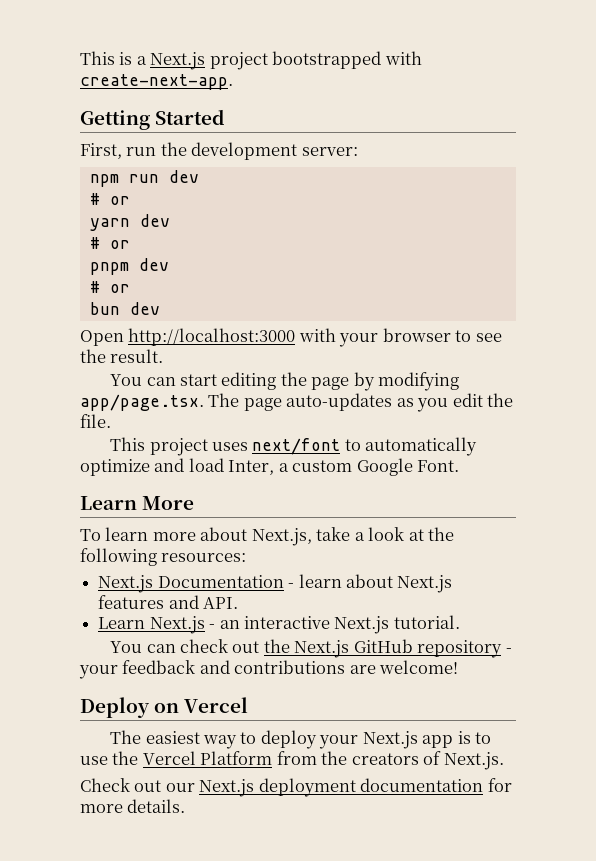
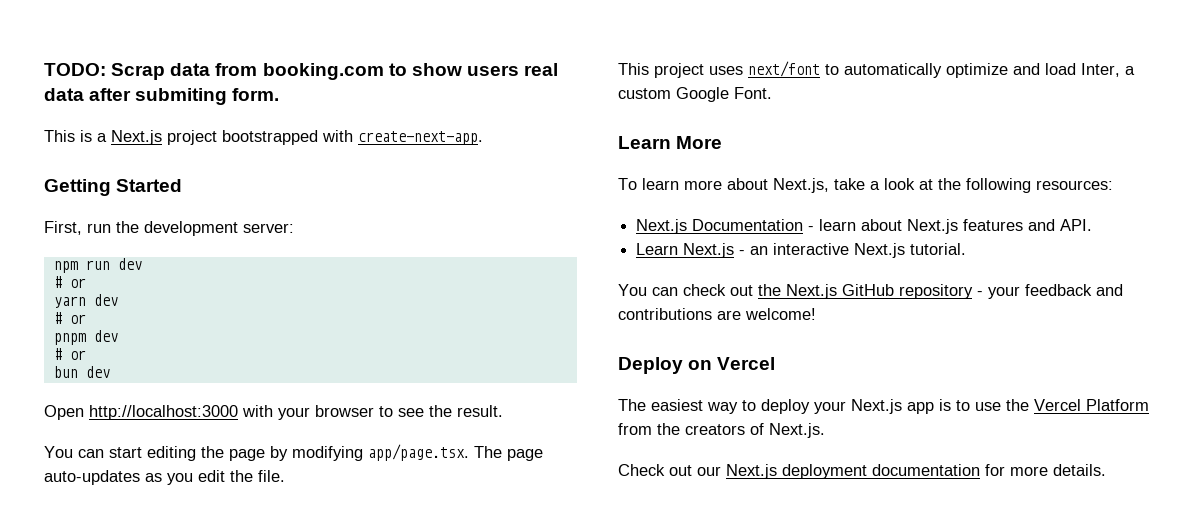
(80, 58) none -> [44,63,559,80] [44,88,280,105] TODO: Scrap data from booking.com to show users real data after submiting form. //

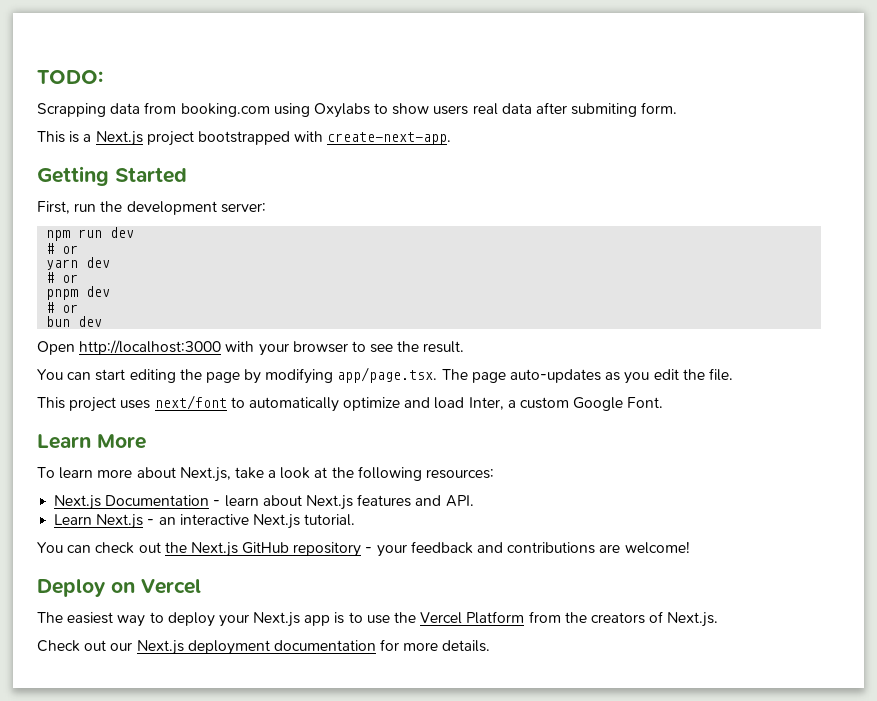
[111,63,166,80] Scrap -> [37,103,106,117] // Scrapping
(384, 71) none -> [273,103,370,118] using Oxylabs

